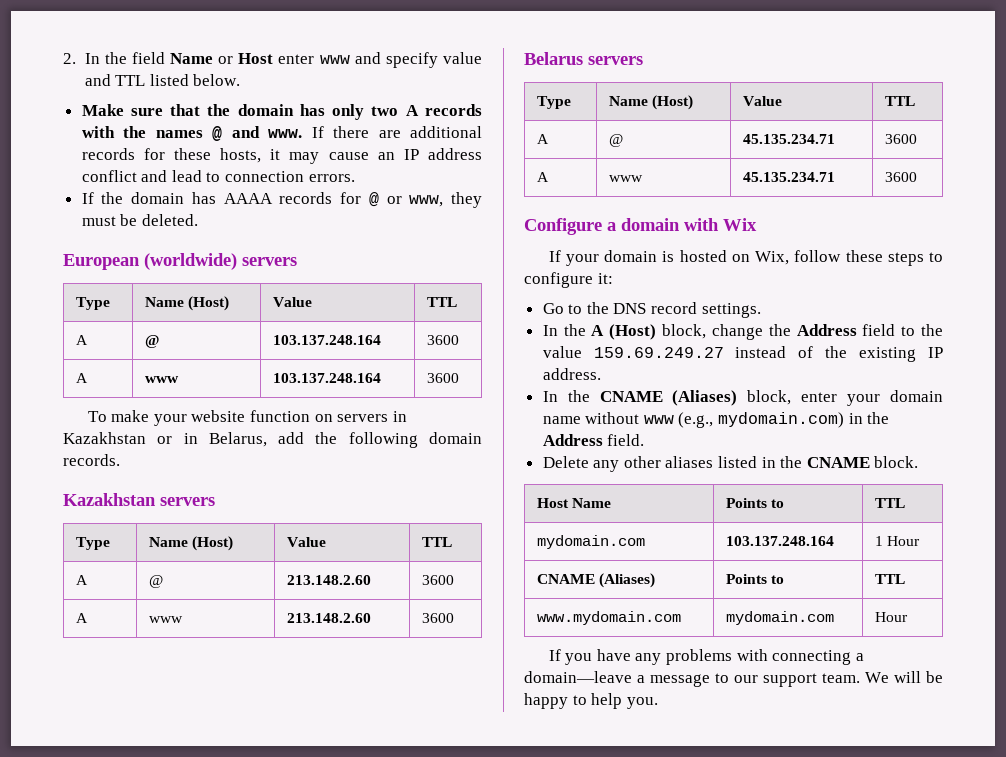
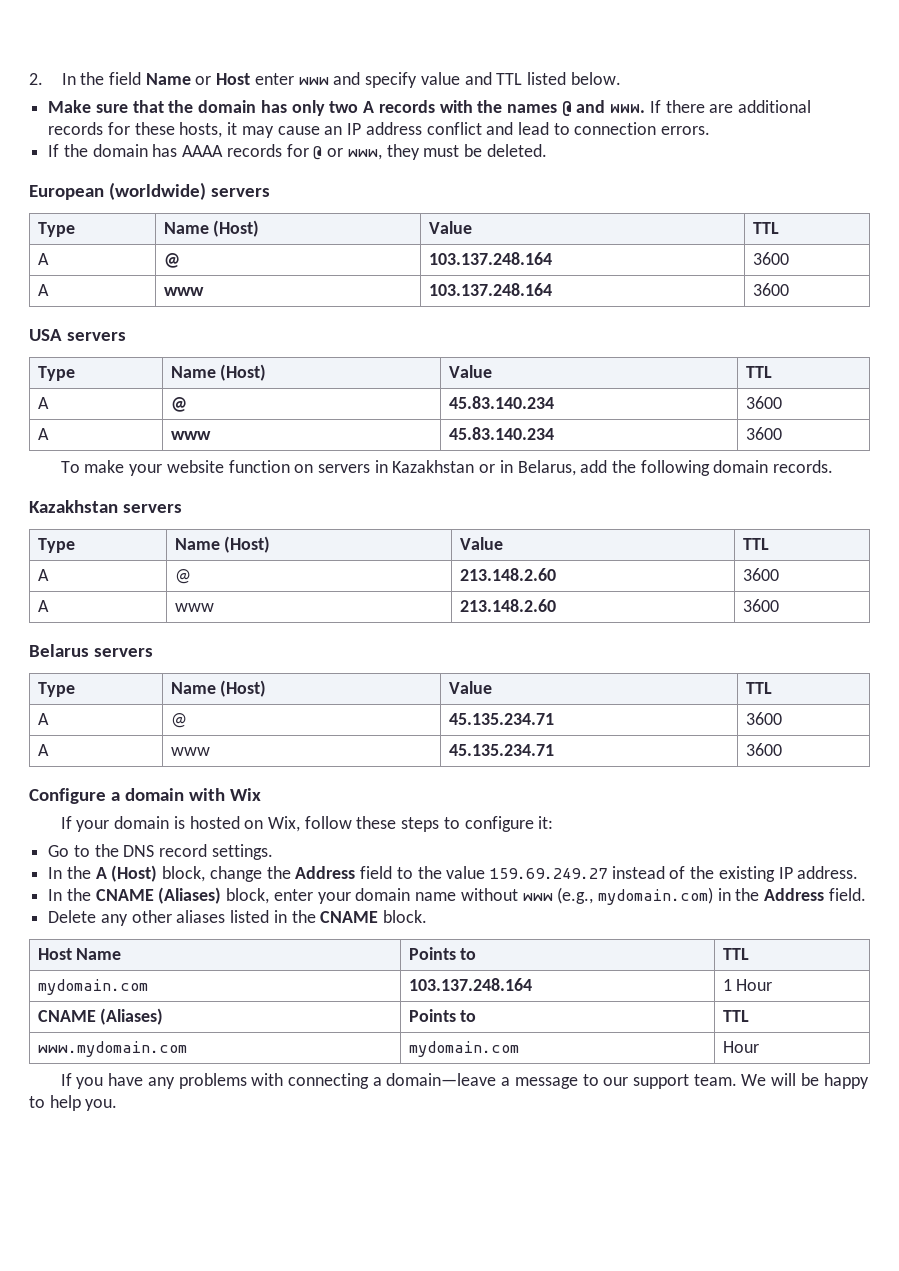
(459, 378) none -> [29,329,126,341] [37,366,75,381] [170,364,267,381] [448,365,492,378] [745,366,772,378] [37,397,49,409] [170,397,187,412] [448,396,554,409] [745,396,782,409] [37,428,49,440] [170,431,211,440] [448,427,554,440] [745,427,782,440] // USA servers // Type | Name (Host) | Value | TTL // А | @ | 45.83.140.234 | 3600 // А | www | 45.83.140.234 | 3600

